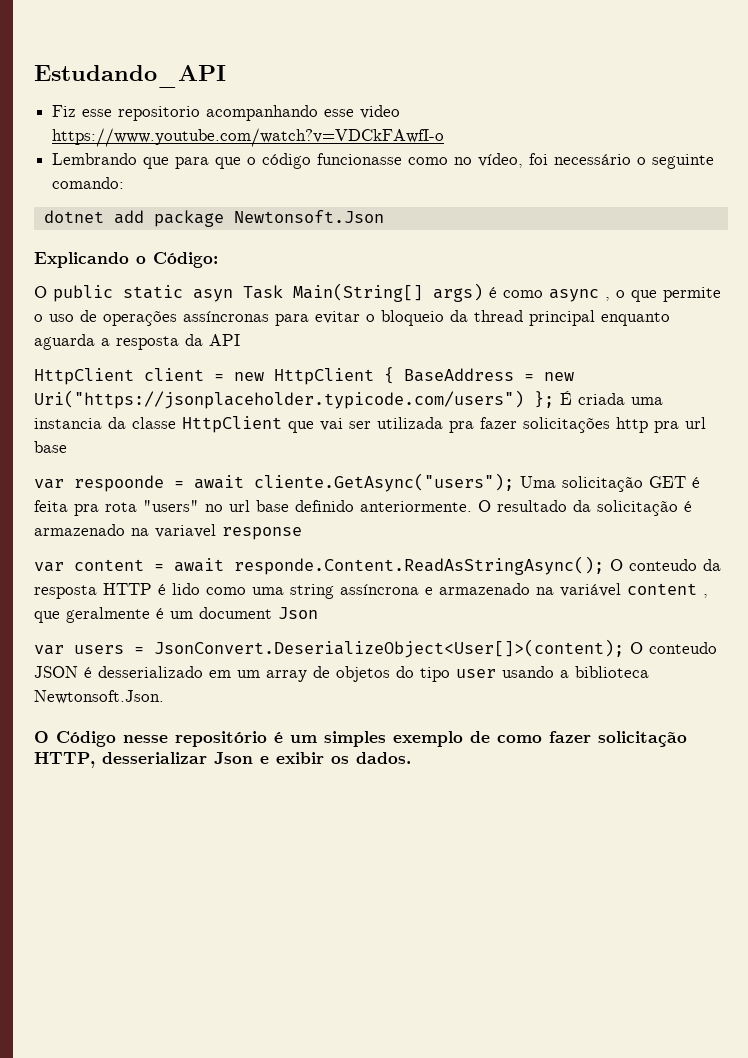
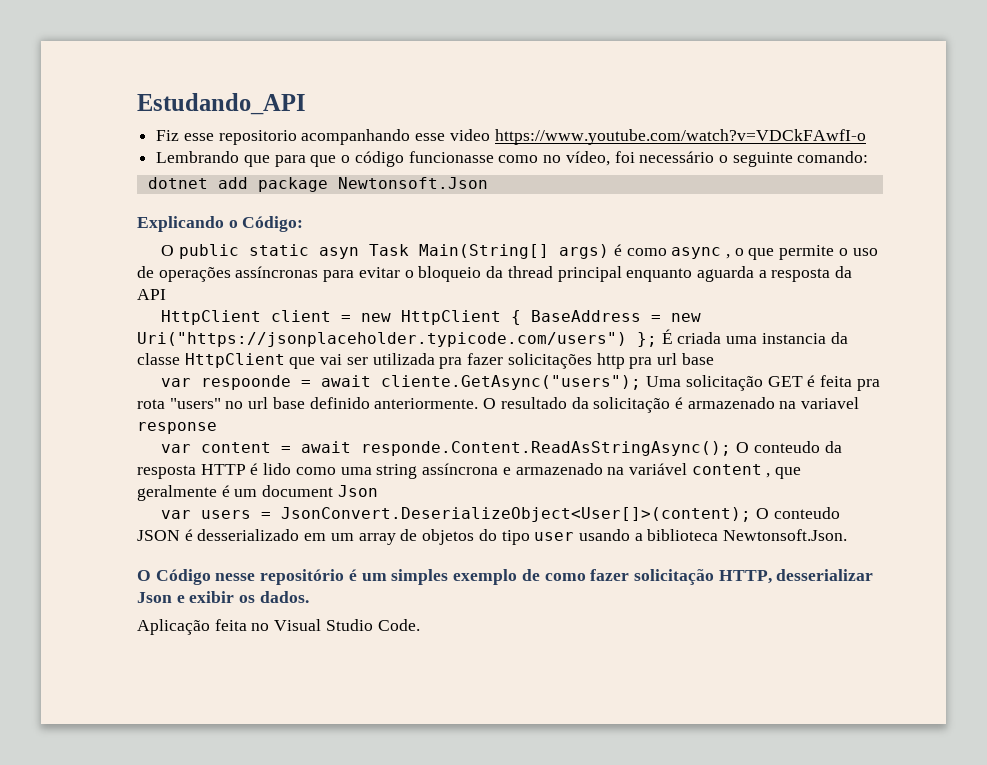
(411, 758) none -> [137,619,420,635] // Aplicação feita no Visual Studio Code.

